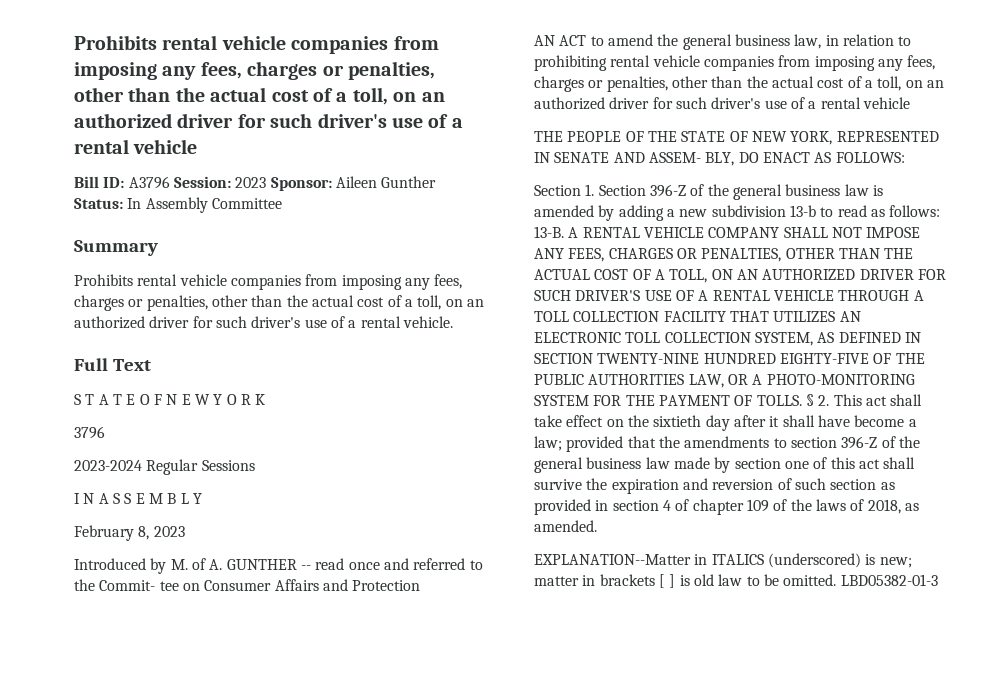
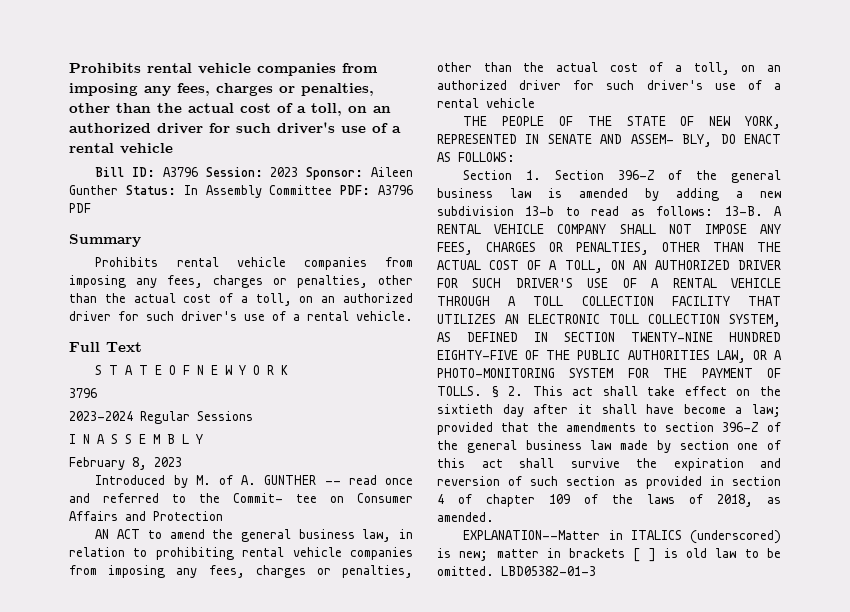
(282, 203) none -> [340,185,413,195] [69,203,91,213] PDF: A3796 PDF

